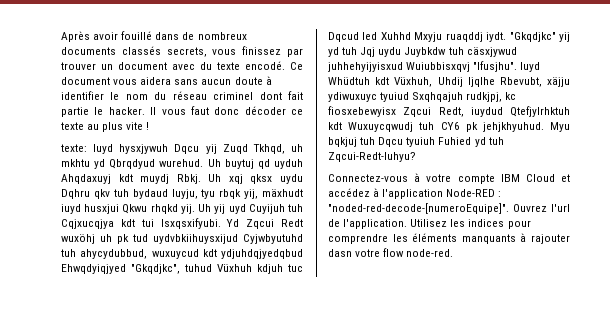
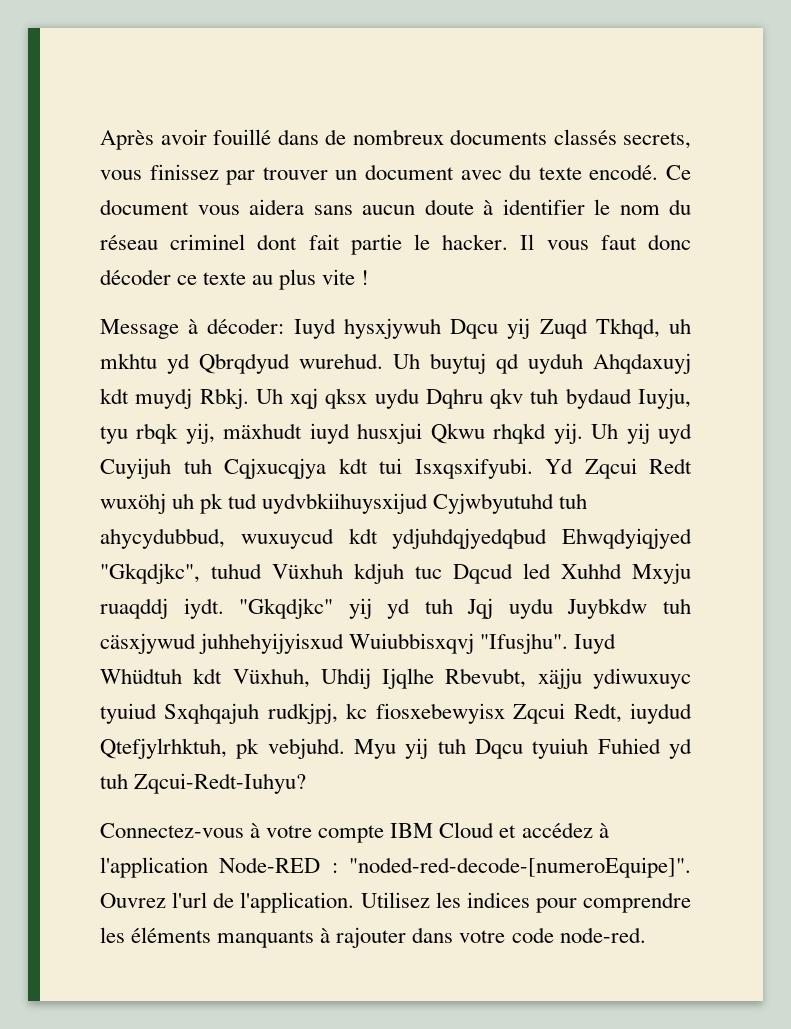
[61,144,87,152] texte: -> [100,318,285,339] Message à décoder:
[510,106,570,117] [328,122,570,132] [328,137,357,147] Qtefjylrhktuh kdt Wuxuycqwudj tuh CY6 pk jehjkhyuhud. Myu bqkjuj -> [100,738,429,759] Qtefjylrhktuh, pk vebjuhd. Myu yij
[328,248,405,257] dasn votre flow -> [412,927,554,943] dans votre code

